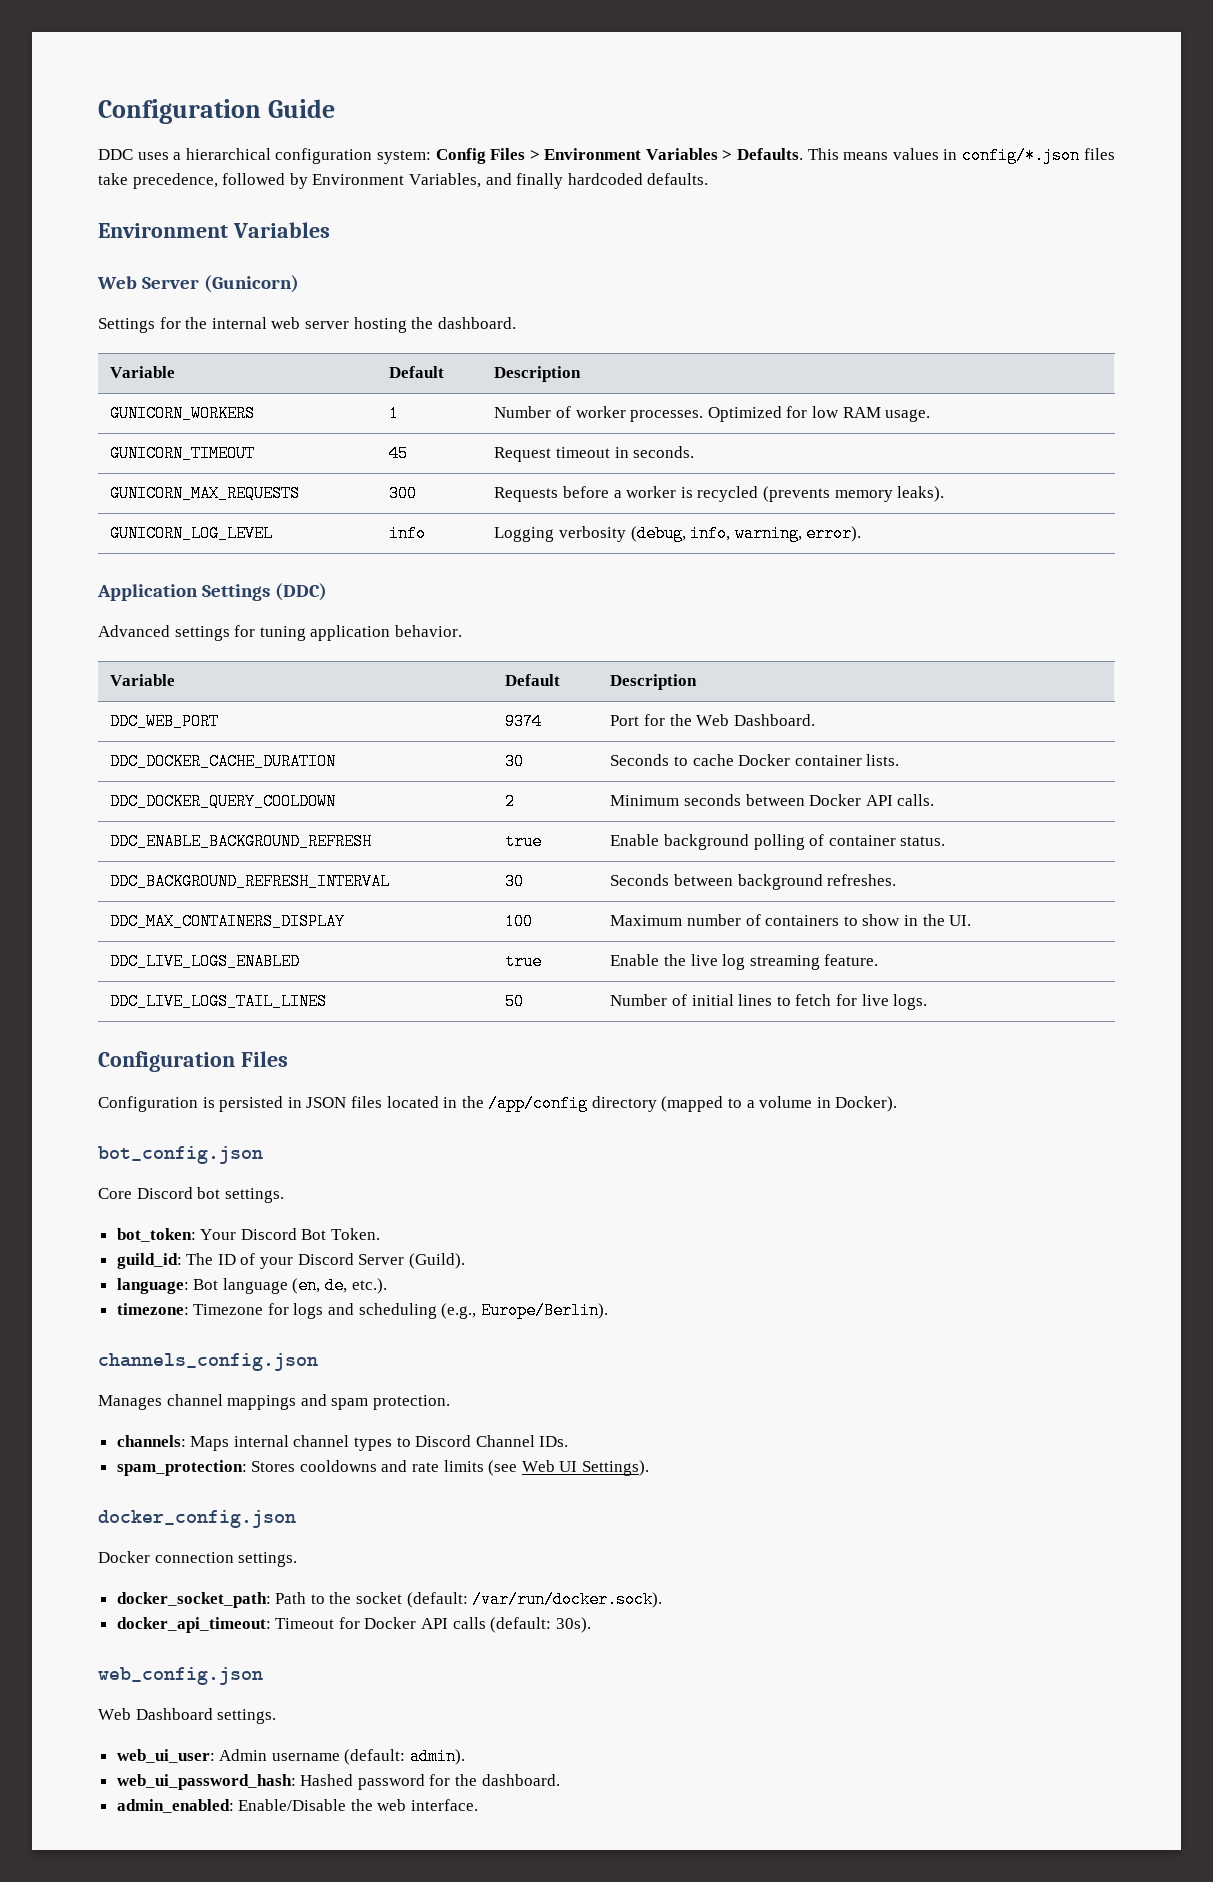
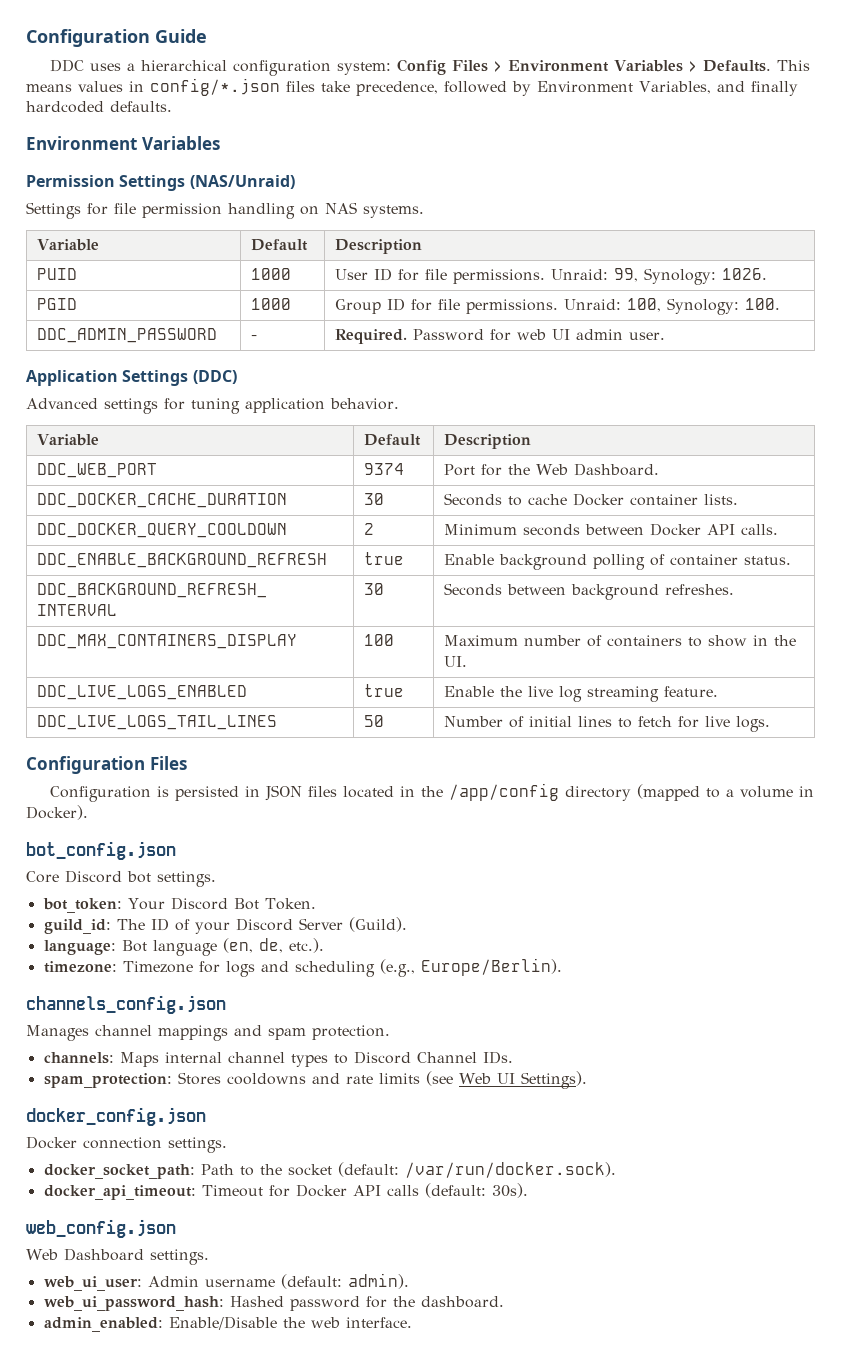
[97,275,300,293] Web Server (Gunicorn) -> [26,175,295,191] Permission Settings (NAS/Unraid)
[185,317,516,333] [110,366,176,378] [389,366,445,378] [494,366,582,382] [110,405,256,422] [389,405,400,422] [494,406,931,422] [110,445,256,462] [389,445,409,462] [494,446,695,462] [110,485,301,502] [389,485,418,502] [494,486,945,502] [110,525,274,542] [389,525,427,542] [494,525,862,542] the internal web server hosting the dashboard. // Variable | Default | Description // GUNICORN_WORKERS | 1 | Number of worker processes. Optimized for low RAM usage. // GUNICORN_TIMEOUT | 45 | Request timeout in seconds. // GUNICORN_MAX_REQUESTS | 300 | Requests before a worker is recycled (prevents memory leaks). // GUNICORN_LOG_LEVEL | info | Logging verbosity (debug, info, warning, error). -> [114,202,424,219] [37,239,100,251] [251,239,309,251] [335,239,423,254] [37,268,78,280] [251,268,292,280] [335,268,768,285] [37,298,78,310] [251,298,292,310] [335,298,781,315] [37,328,218,343] [251,335,258,340] [335,329,666,344] file permission handling on NAS systems. // Variable | Default | Description // PUID | 1000 | User ID for file permissions. Unraid: 99, Synology: 1026. // PGID | 1000 | Group ID for file permissions. Unraid: 100, Synology: 100. // DDC_ADMIN_PASSWORD | - | Required. Password for web UI admin user.

